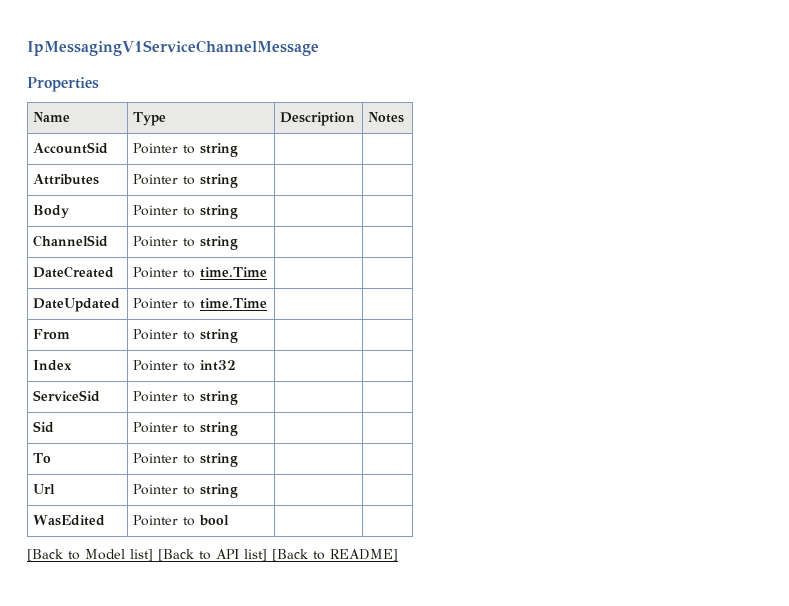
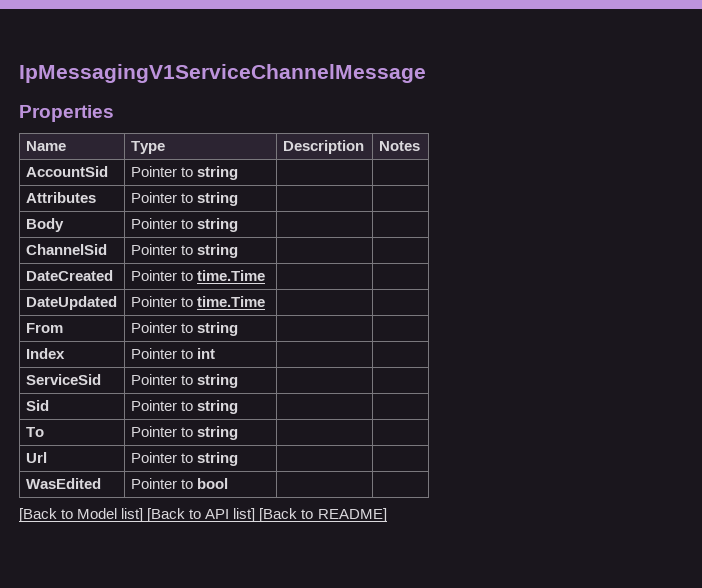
[200,360,237,371] int32 -> [197,348,216,359] int

